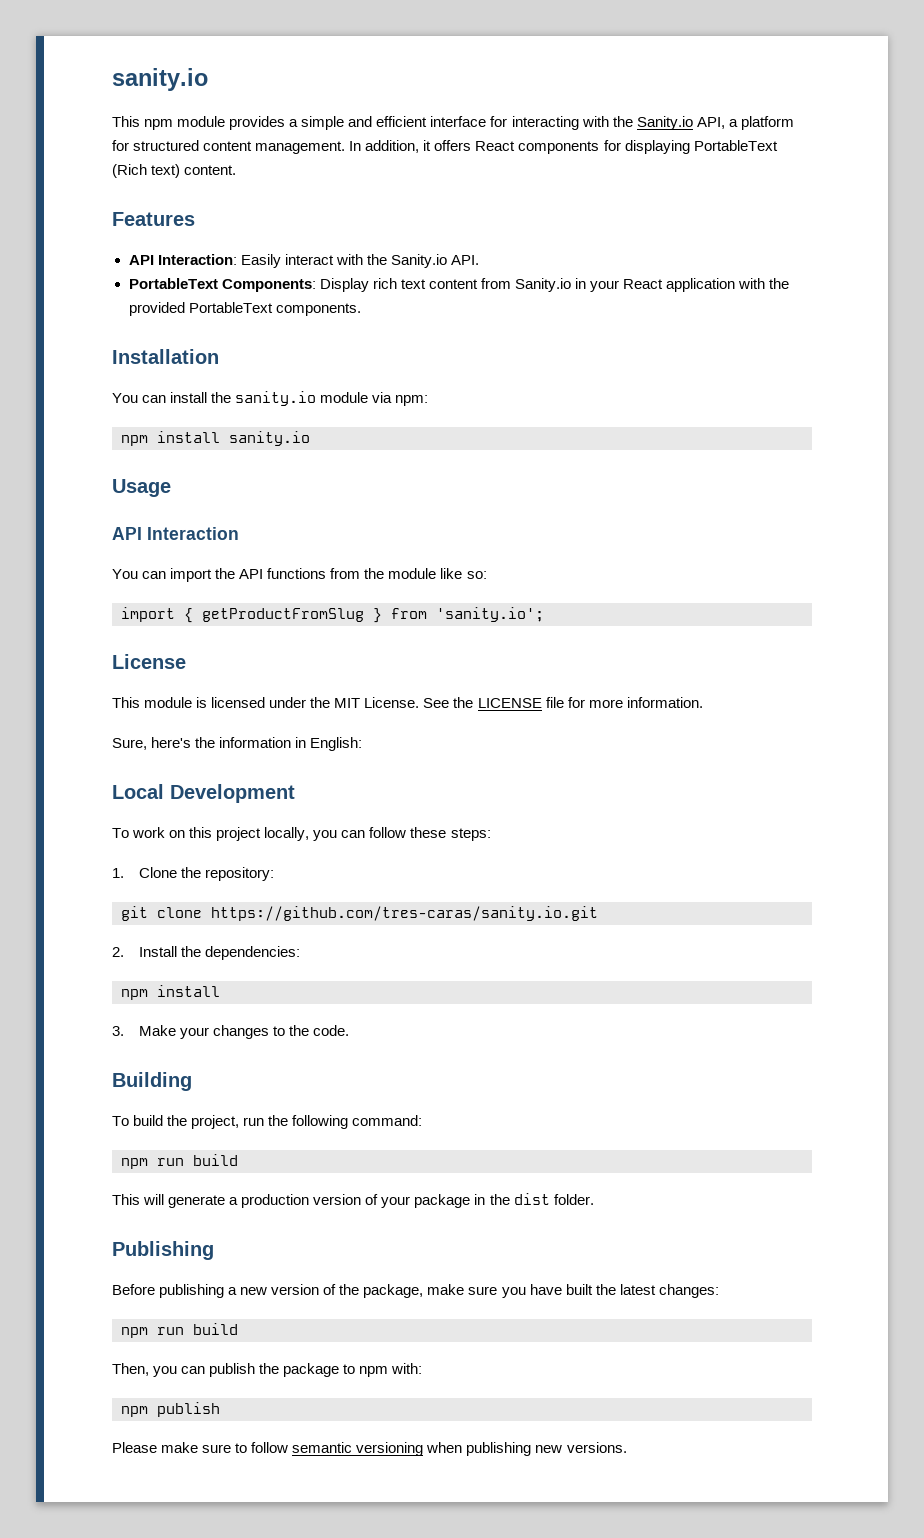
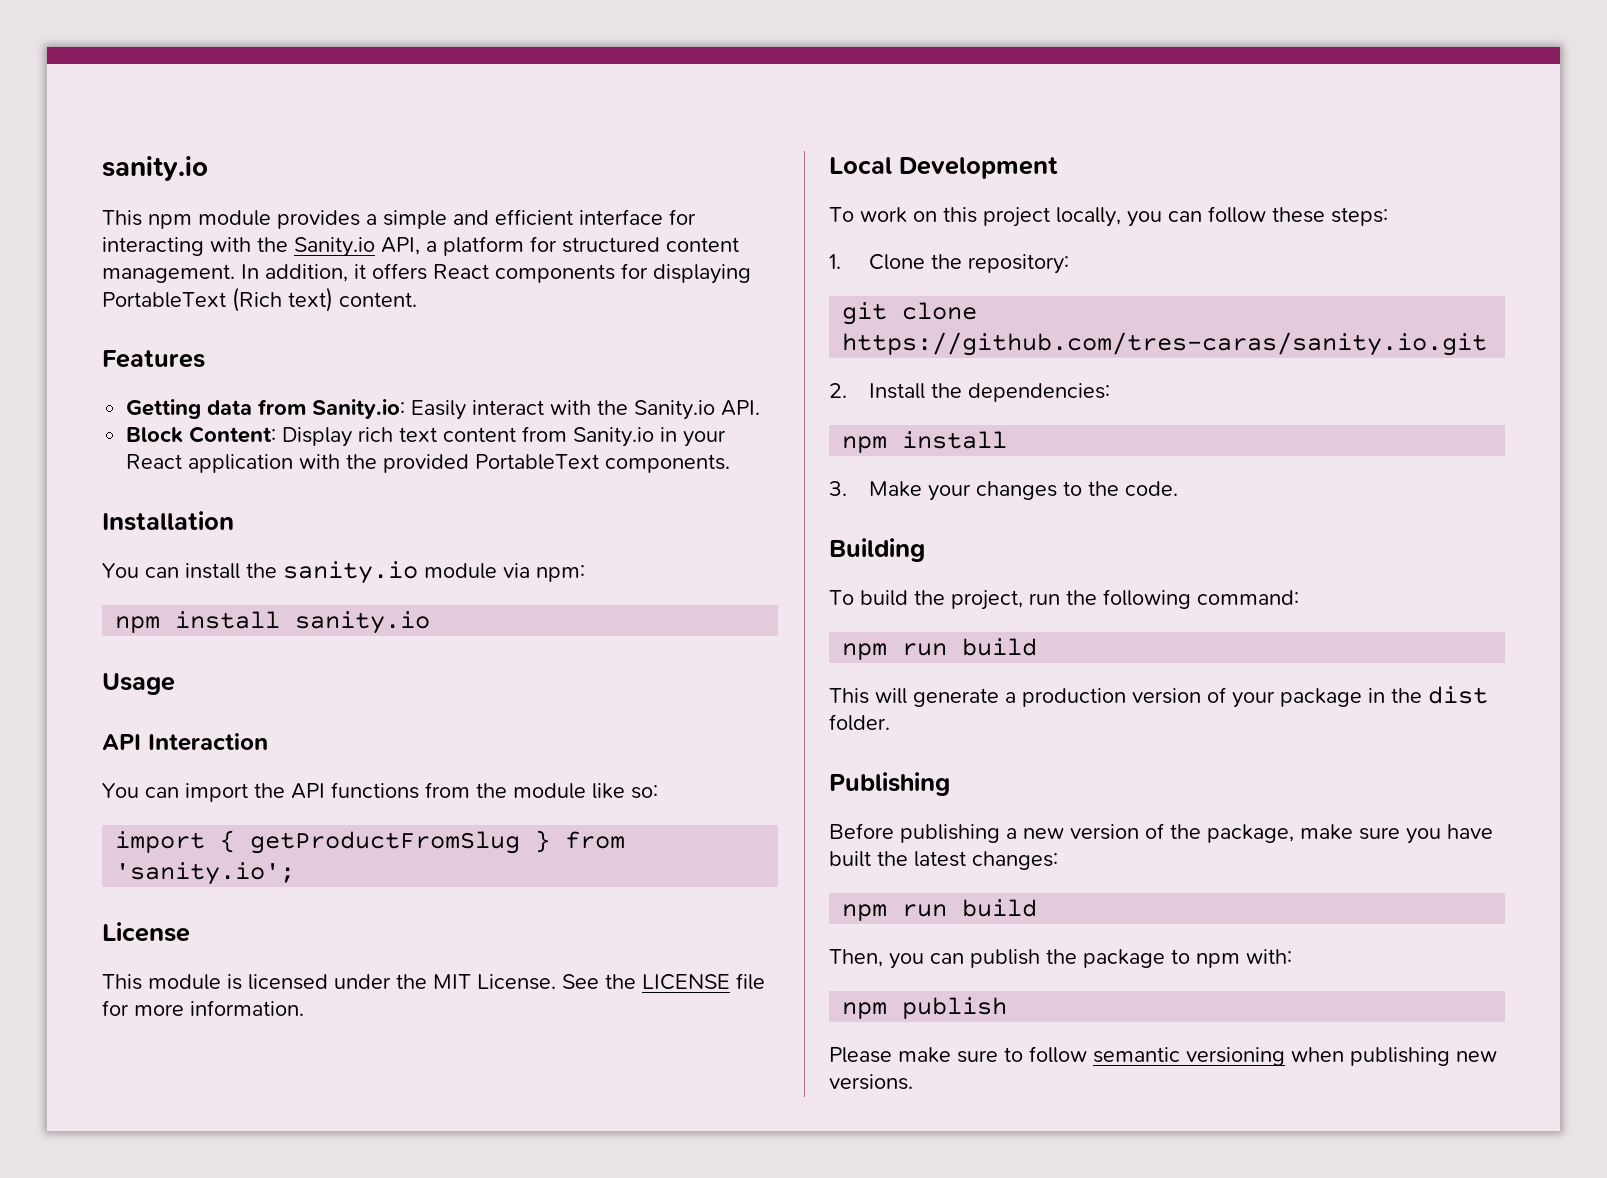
[128,254,237,265] API Interaction: -> [126,399,406,419] Getting data from Sanity.io:
[128,278,316,292] PortableText Components: -> [126,426,277,443] Block Content:
[112,737,363,751] // Sure, here's the information in English: -> (304, 1008) none

